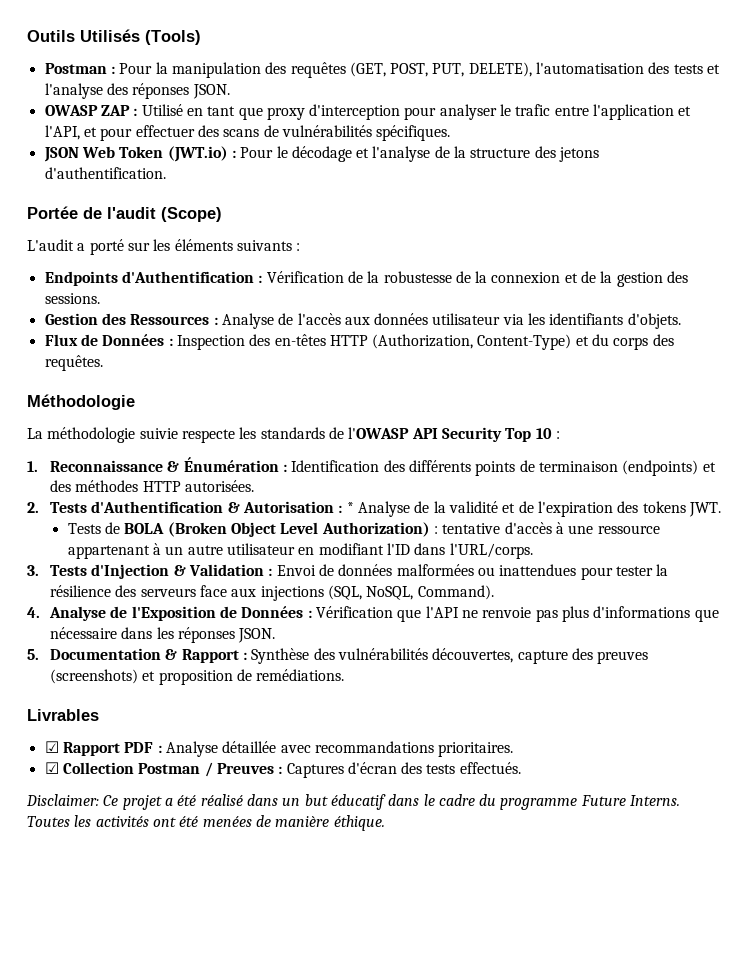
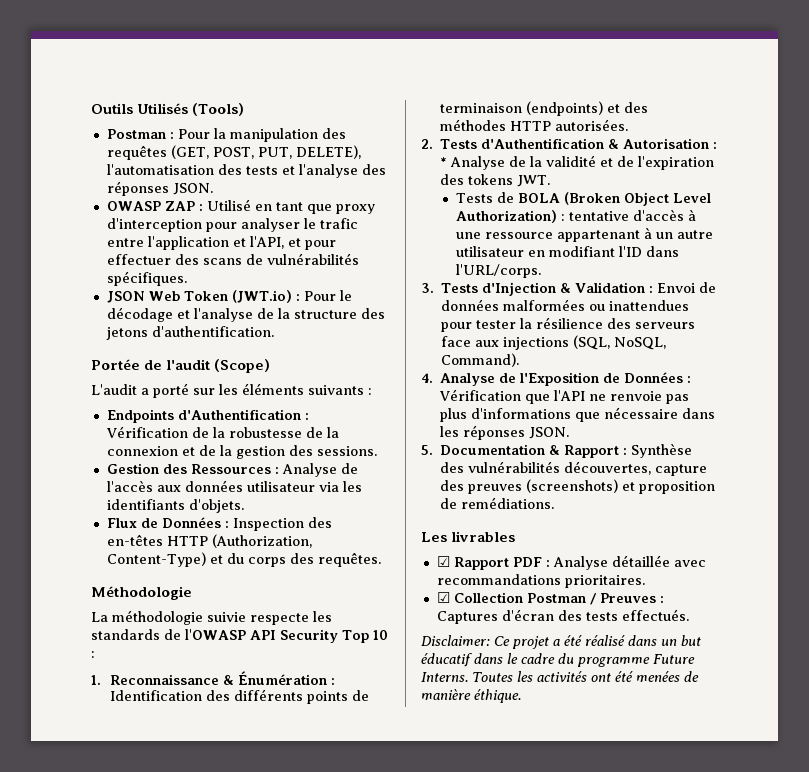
[27,709,99,721] Livrables -> [421,531,516,542] Les livrables

